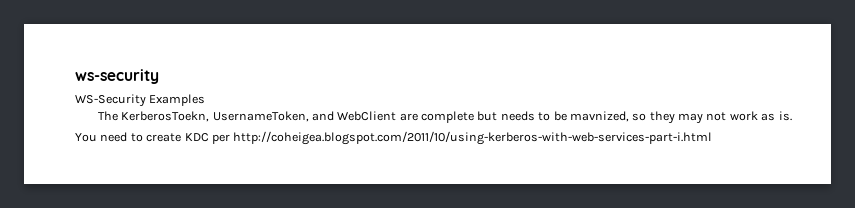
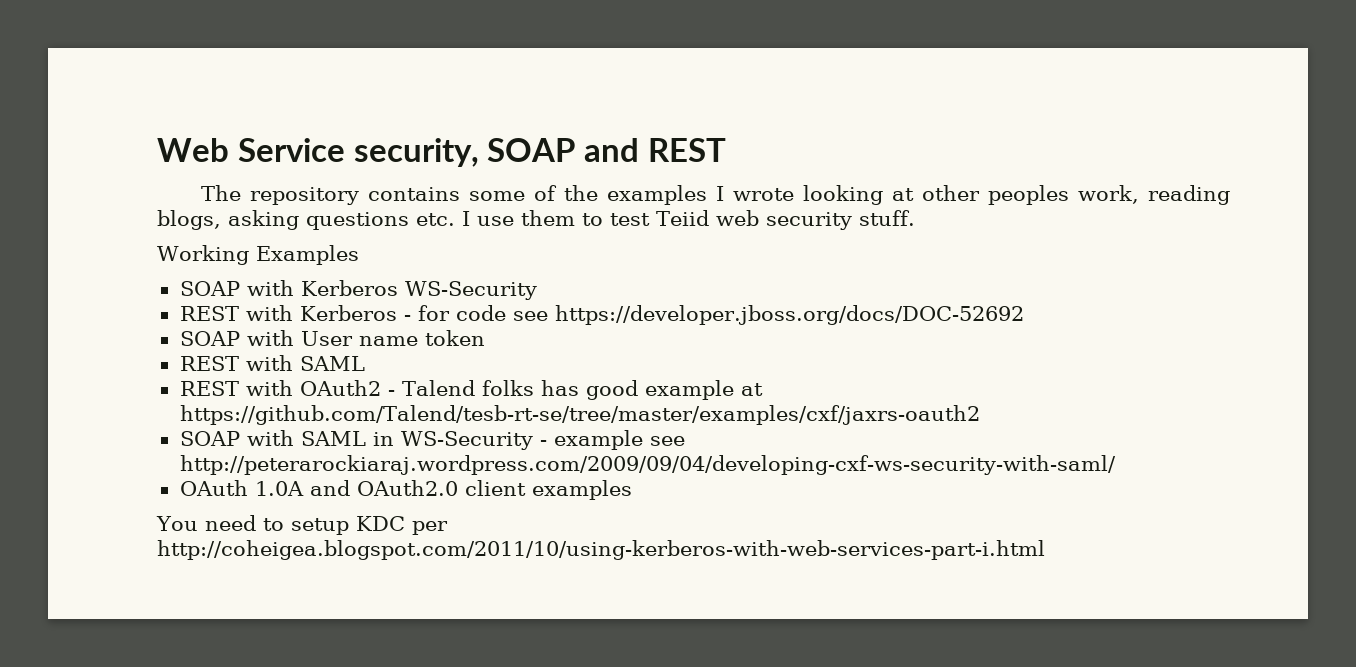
[75,69,159,84] [75,94,206,107] [97,111,792,124] ws-security // WS-Security Examples // The KerberosToekn, UsernameToken, and WebClient are complete but needs to be mavnized, so they may not work as is. -> [157,138,726,167] [200,185,1231,205] [157,210,915,230] [157,245,359,265] [179,280,537,300] [179,305,1024,325] [179,330,485,346] [179,355,365,371] [179,380,763,400] [179,405,980,425] [179,430,685,450] [179,455,1116,475] [179,480,632,500] Web Service security, SOAP and REST // The repository contains some of the examples I wrote looking at other peoples work, reading blogs, asking questions etc. I use them to test Teiid web security stuff. // Working Examples // SOAP with Kerberos WS-Security // REST with Kerberos - for code see https://developer.jboss.org/docs/DOC-52692 // SOAP with User name token // REST with SAML // REST with OAuth2 - Talend folks has good example at https://github.com/Talend/tesb-rt-se/tree/master/examples/cxf/jaxrs-oauth2 // SOAP with SAML in WS-Security - example see http://peterarockiaraj.wordpress.com/2009/09/04/developing-cxf-ws-security-with-saml/ // OAuth 1.0A and OAuth2.0 client examples
[146,133,182,142] create -> [290,518,349,535] setup

